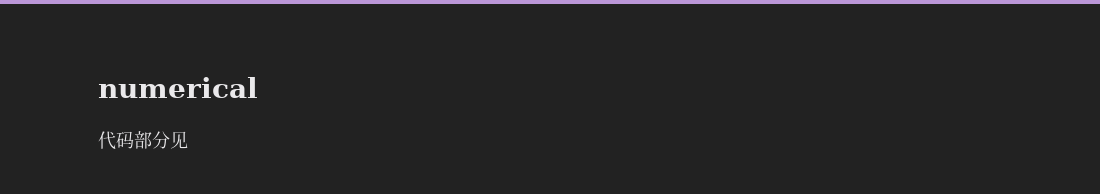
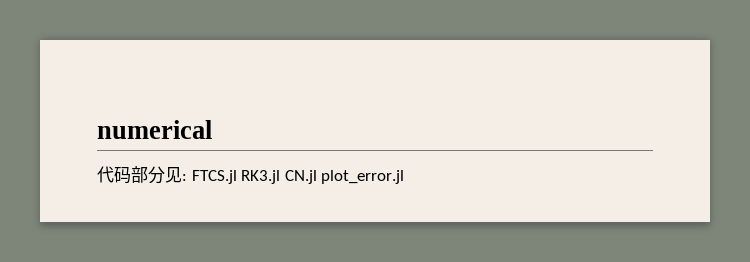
(188, 140) none -> [182,170,405,184] : FTCS.jl RK3.jl CN.jl plot_error.jl

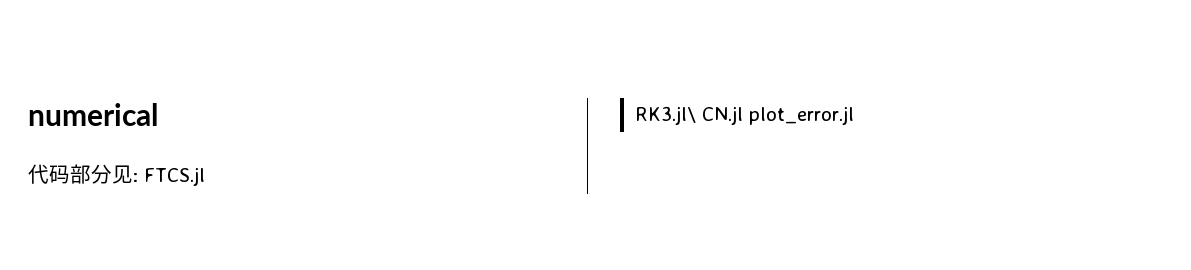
[241,170,281,184] RK3.jl -> [634,106,696,125] // RK3.jl\

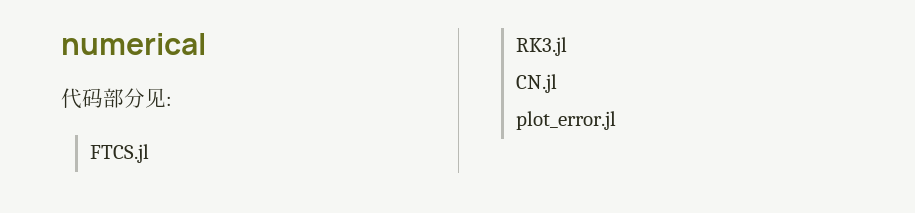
(138, 177) none -> (172, 101) //
[634,106,696,125] RK3.jl\ -> [515,37,567,56] RK3.jl //
(743, 115) none -> (557, 83) //

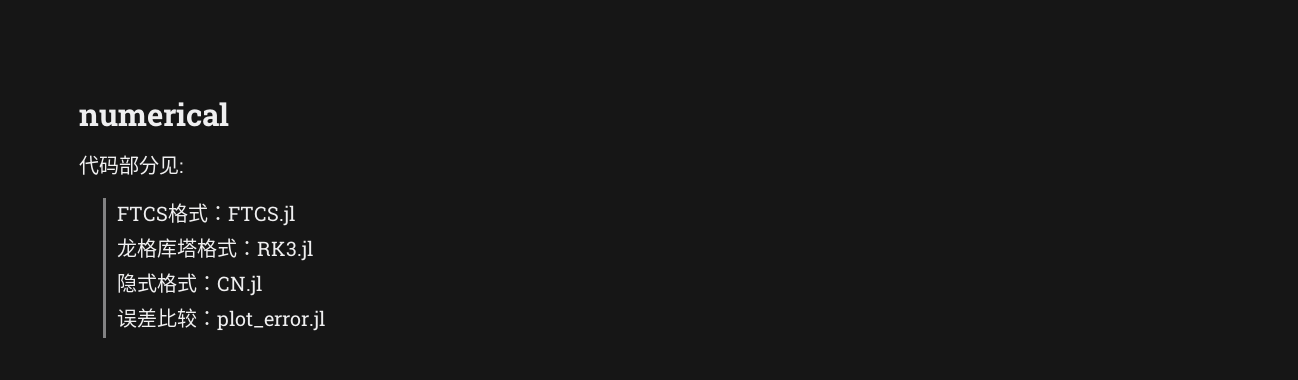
(172, 101) none -> [117,203,229,223] FTCS格式：
(149, 153) none -> [117,238,258,258] 龙格库塔格式：
(567, 46) none -> [117,273,218,293] 隐式格式：
(557, 83) none -> [117,308,218,328] 误差比较：

